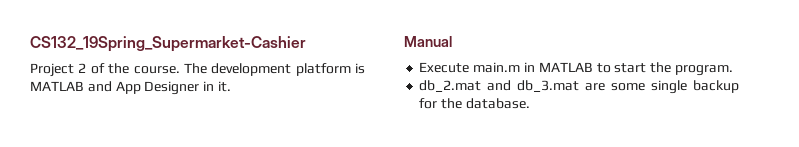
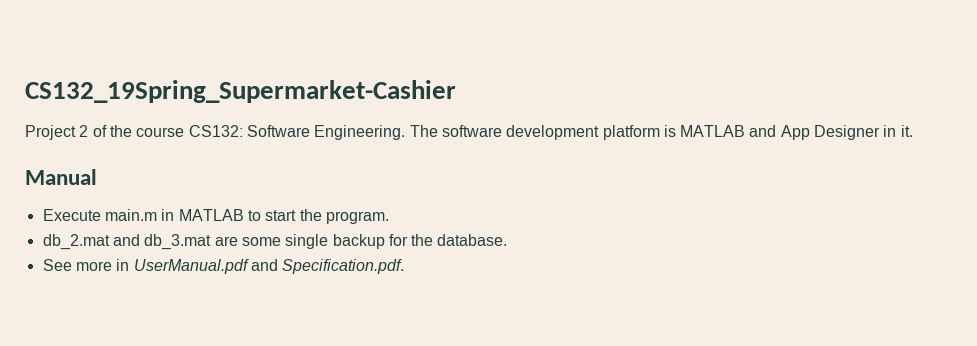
[133,63,207,74] course. The -> [136,125,502,140] course CS132: Software Engineering. The software
(530, 103) none -> [42,259,405,274] // See more in UserManual.pdf and Specification.pdf.

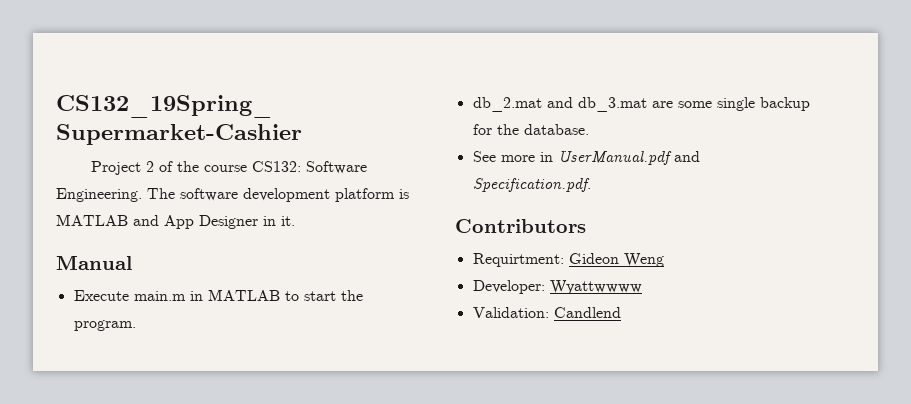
(405, 266) none -> [455,219,586,233] [472,253,664,267] [472,280,642,294] [472,307,621,318] // Contributors // Requirtment: Gideon Weng // Developer: Wyattwwww // Validation: Candlend

